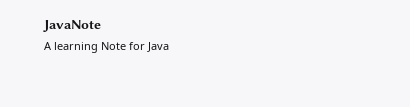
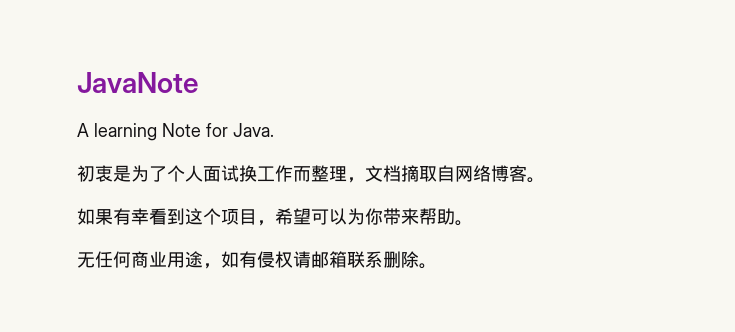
[147,42,169,52] Java -> [233,123,274,137] [77,165,545,183] [77,208,473,226] [77,251,437,269] Java. // 初衷是为了个人面试换工作而整理，文档摘取自网络博客。 // 如果有幸看到这个项目，希望可以为你带来帮助。 // 无任何商业用途，如有侵权请邮箱联系删除。

